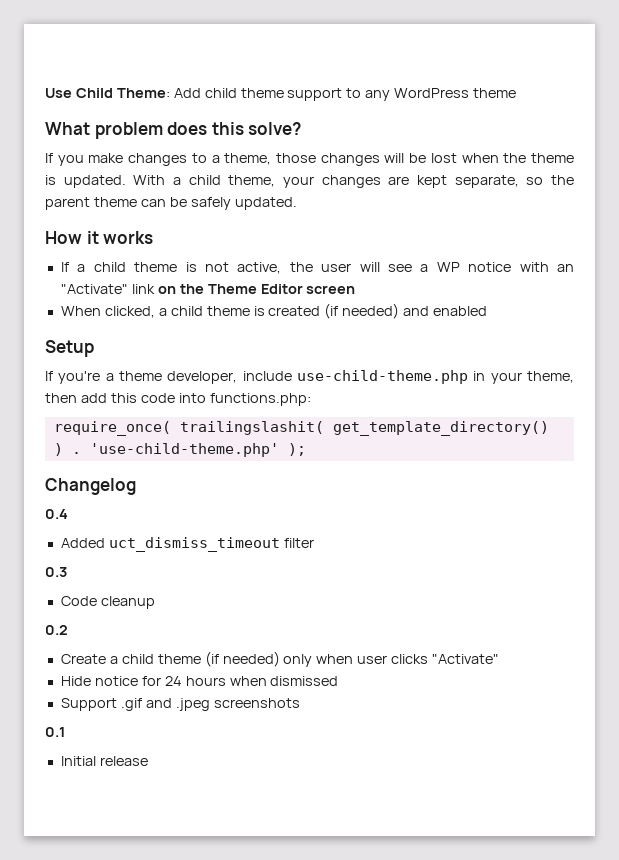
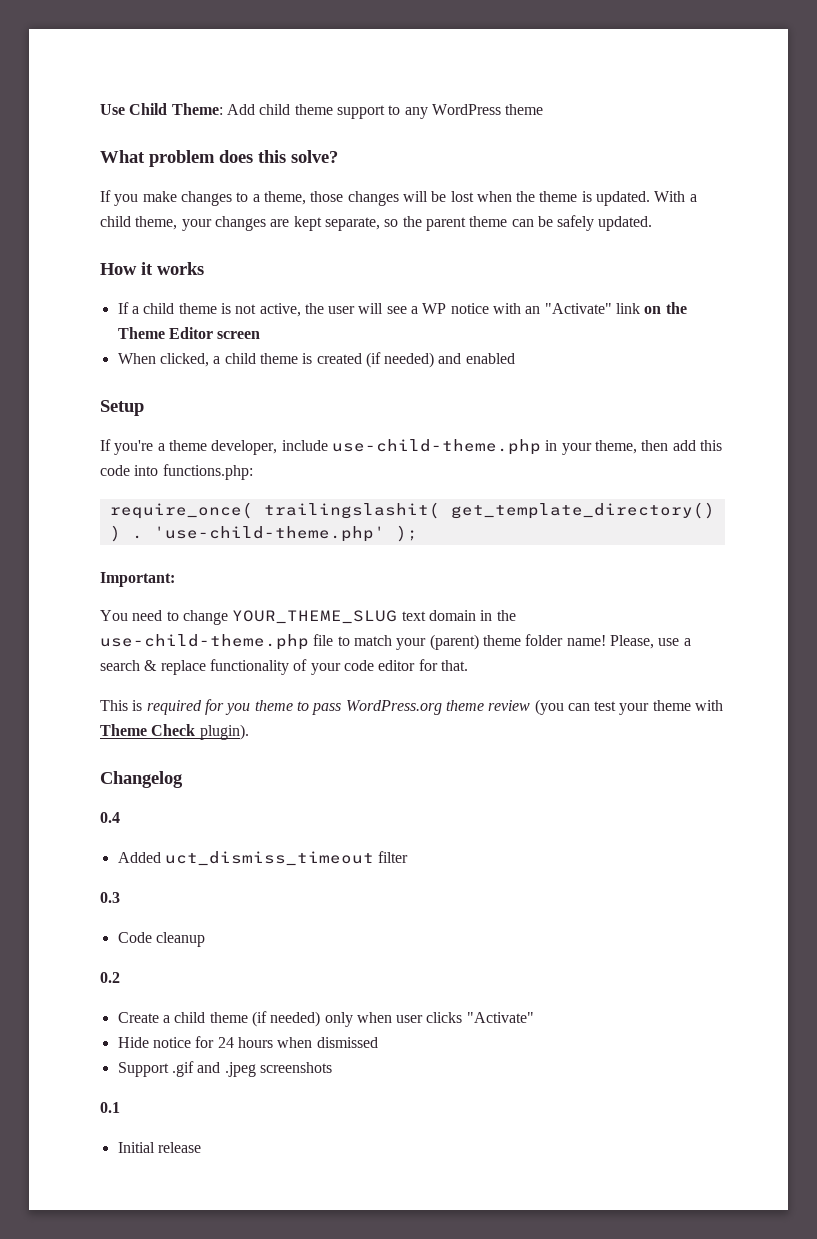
(306, 449) none -> [100,572,175,587] [100,610,516,625] [100,634,691,650] [100,659,468,675] [100,699,724,715] [100,724,249,740] // Important: // You need to change YOUR_THEME_SLUG text domain in the use-child-theme.php file to match your (parent) theme folder name! Please, use a search & replace functionality of your code editor for that. // This is required for you theme to pass WordPress.org theme review (you can test your theme with Theme Check plugin).

